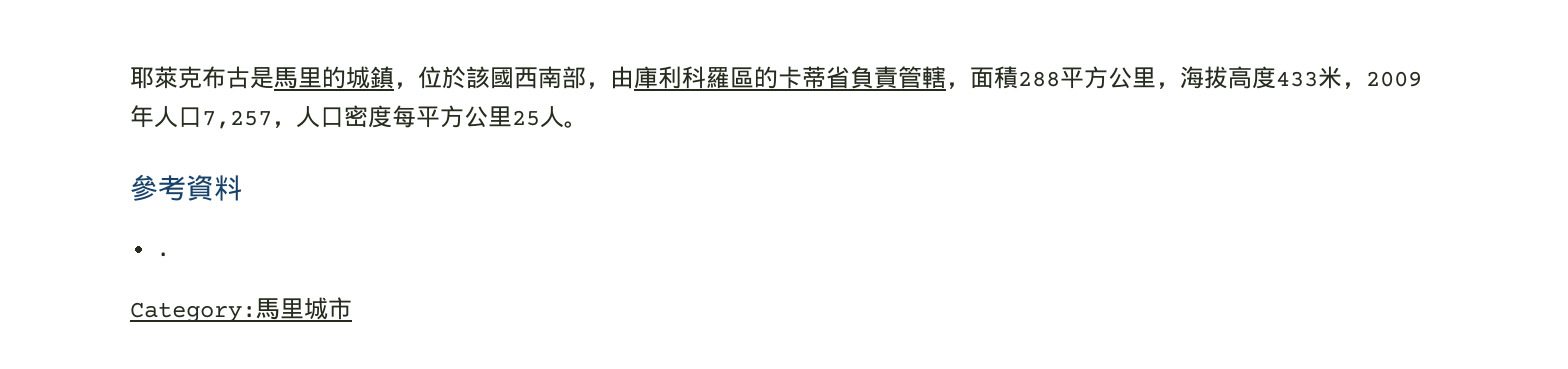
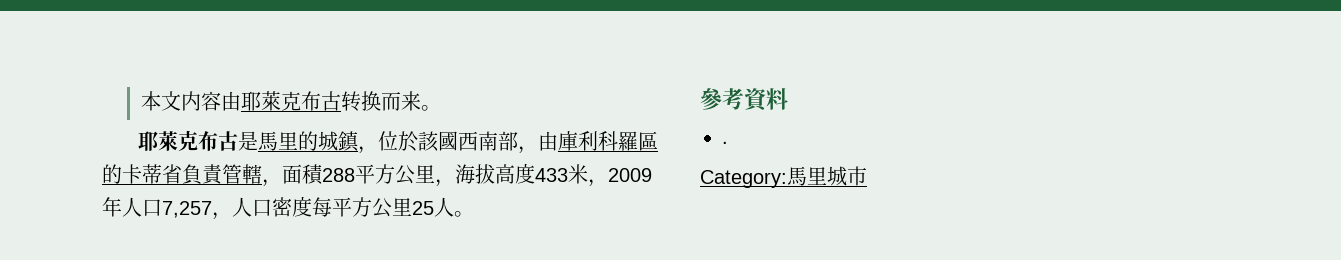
(130, 78) none -> [141,91,442,112] 本文内容由耶萊克布古转换而来。 //

